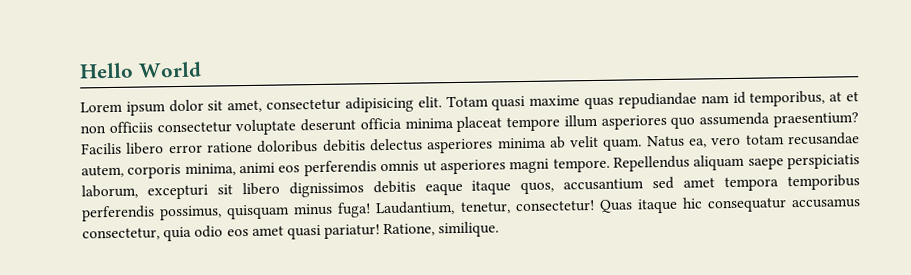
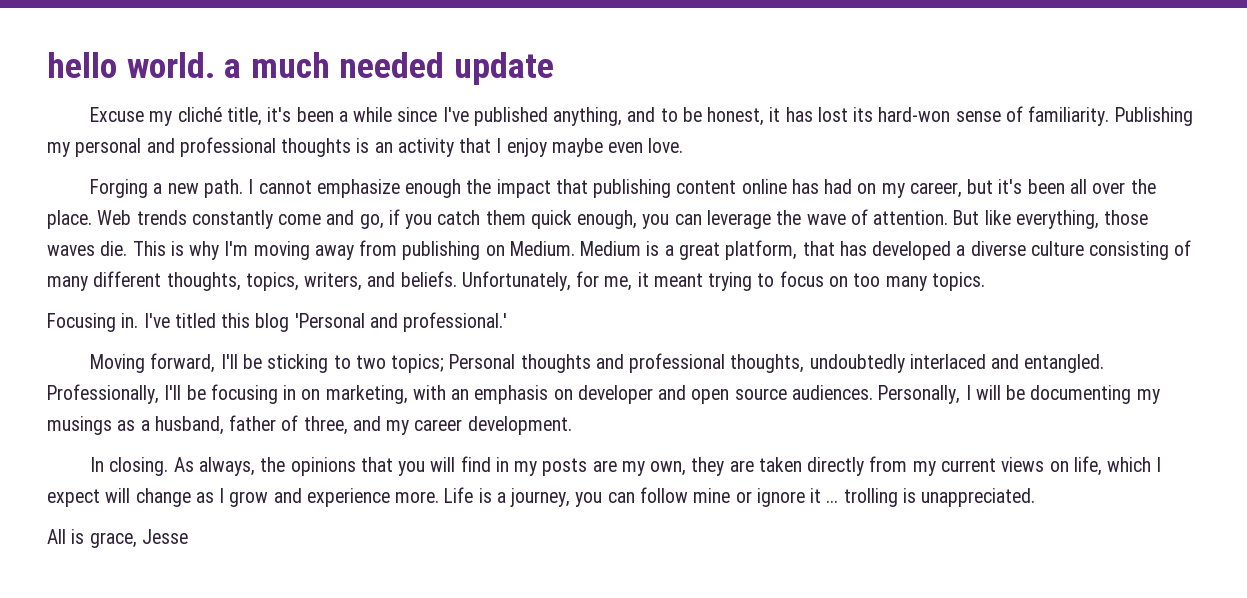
[79,61,202,79] [80,90,860,116] [80,112,859,136] [81,132,860,155] [81,154,860,179] [81,174,860,200] [81,197,862,222] [82,221,500,242] Hello World // Lorem ipsum dolor sit amet, consectetur adipisicing elit. Totam quasi maxime quas repudiandae nam id temporibus, at et non officiis consectetur voluptate deserunt officia minima placeat tempore illum asperiores quo assumenda praesentium? Facilis libero error ratione doloribus debitis delectus asperiores minima ab velit quam. Natus ea, vero totam recusandae autem, corporis minima, animi eos perferendis omnis ut asperiores magni tempore. Repellendus aliquam saepe perspiciatis laborum, excepturi sit libero dignissimos debitis eaque itaque quos, accusantium sed amet tempora temporibus perferendis possimus, quisquam minus fuga! Laudantium, tenetur, consectetur! Quas itaque hic consequatur accusamus consectetur, quia odio eos amet quasi pariatur! Ratione, similique. -> [47,52,554,85] [90,106,1193,126] [47,137,684,157] [90,179,1156,198] [47,209,1149,229] [47,240,1192,260] [47,271,985,291] [47,312,508,332] [90,353,1105,373] [47,384,1160,404] [47,415,572,435] [90,456,1162,476] [47,487,1036,507] [47,529,188,548] hello world. a much needed update // Excuse my cliché title, it's been a while since I've published anything, and to be honest, it has lost its hard-won sense of familiarity. Publishing my personal and professional thoughts is an activity that I enjoy maybe even love. // Forging a new path. I cannot emphasize enough the impact that publishing content online has had on my career, but it's been all over the place. Web trends constantly come and go, if you catch them quick enough, you can leverage the wave of attention. But like everything, those waves die. This is why I'm moving away from publishing on Medium. Medium is a great platform, that has developed a diverse culture consisting of many different thoughts, topics, writers, and beliefs. Unfortunately, for me, it meant trying to focus on too many topics. // Focusing in. I've titled this blog 'Personal and professional.' // Moving forward, I'll be sticking to two topics; Personal thoughts and professional thoughts, undoubtedly interlaced and entangled. Professionally, I'll be focusing in on marketing, with an emphasis on developer and open source audiences. Personally, I will be documenting my musings as a husband, father of three, and my career development. // In closing. As always, the opinions that you will find in my posts are my own, they are taken directly from my current views on life, which I expect will change as I grow and experience more. Life is a journey, you can follow mine or ignore it ... trolling is unappreciated. // All is grace, Jesse

